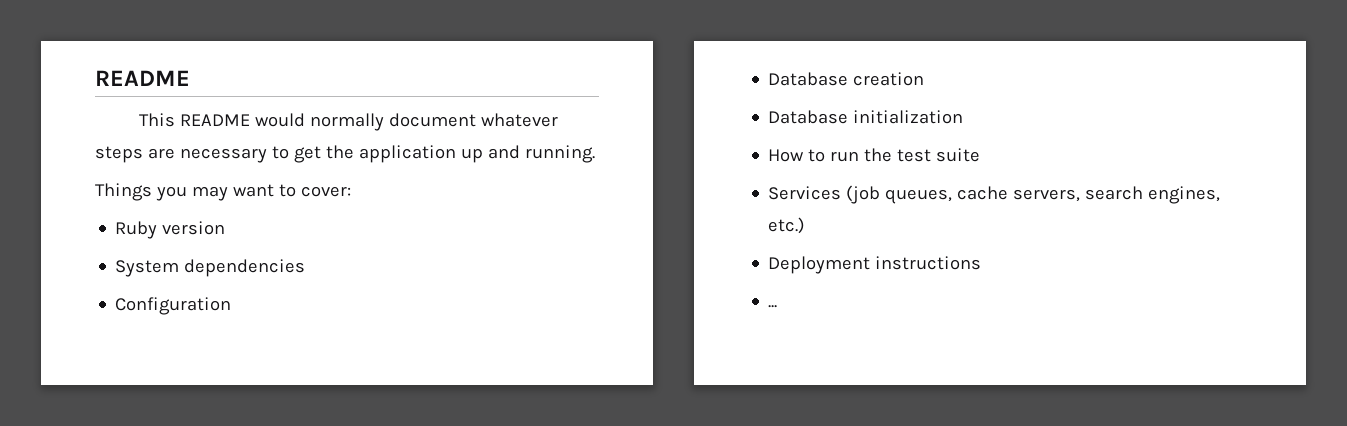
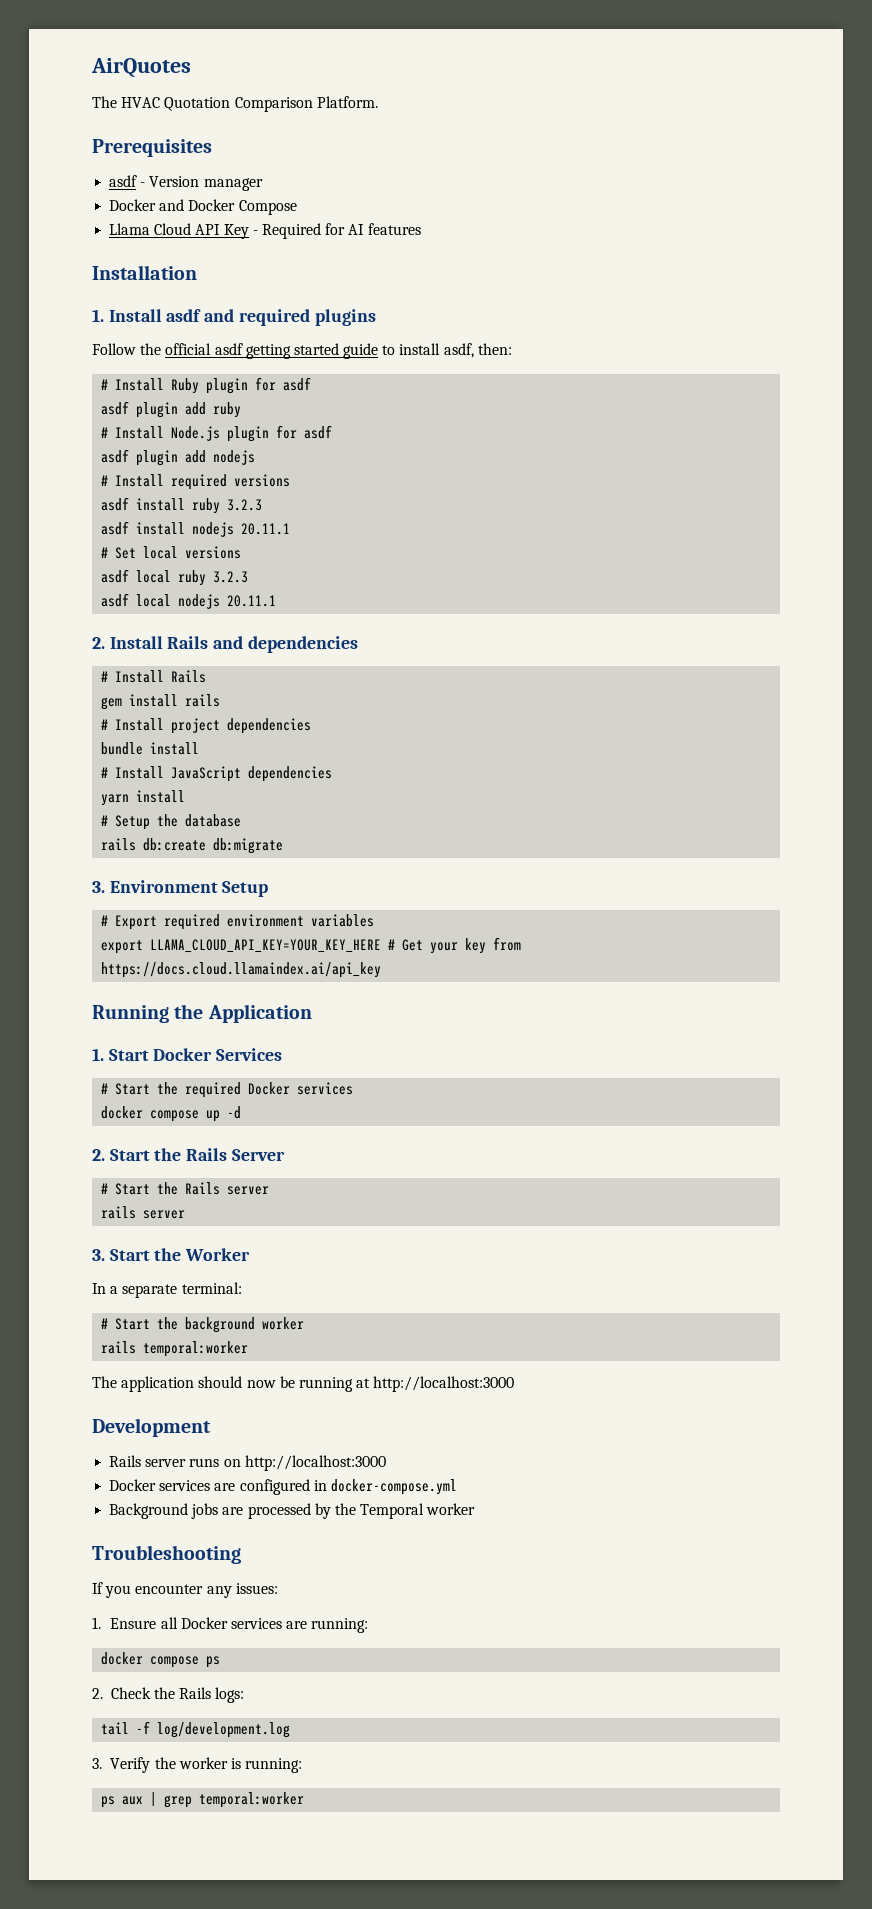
[95,70,190,86] [138,113,558,131] [95,145,595,163] [95,183,351,201] [115,221,226,239] [115,259,306,277] [115,297,232,315] [768,72,925,86] [768,110,964,124] [768,148,981,162] [768,185,1221,204] [768,217,806,234] [768,256,982,274] [768,305,778,308] README // This README would normally document whatever steps are necessary to get the application up and running. // Things you may want to cover: // Ruby version // System dependencies // Configuration // Database creation // Database initialization // How to run the test suite // Services (job queues, cache servers, search engines, etc.) // Deployment instructions // ... -> [91,58,191,78] [92,96,378,112] [92,139,212,157] [109,175,263,191] [109,199,297,215] [109,223,421,239] [92,265,197,280] [92,309,376,326] [92,343,512,359] [101,377,312,394] [101,401,242,418] [101,425,333,442] [101,449,256,466] [101,474,291,490] [101,497,263,514] [101,521,291,537] [101,546,242,559] [101,569,249,586] [101,593,277,609] [92,636,358,653] [101,670,207,683] [101,694,221,710] [101,718,312,734] [101,742,200,755] [101,766,333,782] [101,790,186,806] [101,814,242,830] [101,838,284,854] [92,880,269,897] [101,914,375,930] [101,937,522,954] [101,962,382,978] [92,1004,312,1023] [92,1048,283,1061] [101,1082,354,1098] [101,1106,242,1122] [92,1148,285,1161] [101,1182,270,1195] [101,1206,186,1219] [92,1248,251,1261] [92,1282,242,1298] [101,1317,305,1333] [101,1341,249,1357] [92,1376,515,1392] [92,1418,211,1437] [109,1455,386,1471] [109,1479,457,1495] [109,1503,476,1519] [92,1545,241,1564] [92,1582,278,1598] [92,1617,369,1633] [101,1652,221,1668] [92,1687,245,1703] [101,1721,291,1738] [92,1757,303,1773] [101,1792,305,1808] AirQuotes // The HVAC Quotation Comparison Platform. // Prerequisites // asdf - Version manager // Docker and Docker Compose // Llama Cloud API Key - Required for AI features // Installation // 1. Install asdf and required plugins // Follow the official asdf getting started guide to install asdf, then: // # Install Ruby plugin for asdf // asdf plugin add ruby // # Install Node.js plugin for asdf // asdf plugin add nodejs // # Install required versions // asdf install ruby 3.2.3 // asdf install nodejs 20.11.1 // # Set local versions // asdf local ruby 3.2.3 // asdf local nodejs 20.11.1 // 2. Install Rails and dependencies // # Install Rails // gem install rails // # Install project dependencies // bundle install // # Install JavaScript dependencies // yarn install // # Setup the database // rails db:create db:migrate // 3. Environment Setup // # Export required environment variables // export LLAMA_CLOUD_API_KEY=YOUR_KEY_HERE # Get your key from https://docs.cloud.llamaindex.ai/api_key // Running the Application // 1. Start Docker Services // # Start the required Docker services // docker compose up -d // 2. Start the Rails Server // # Start the Rails server // rails server // 3. Start the Worker // In a separate terminal: // # Start the background worker // rails temporal:worker // The application should now be running at http://localhost:3000 // Development // Rails server runs on http://localhost:3000 // Docker services are configured in docker-compose.yml // Background jobs are processed by the Temporal worker // Troubleshooting // If you encounter any issues: // 1. Ensure all Docker services are running: // docker compose ps // 2. Check the Rails logs: // tail -f log/development.log // 3. Verify the worker is running: // ps aux | grep temporal:worker

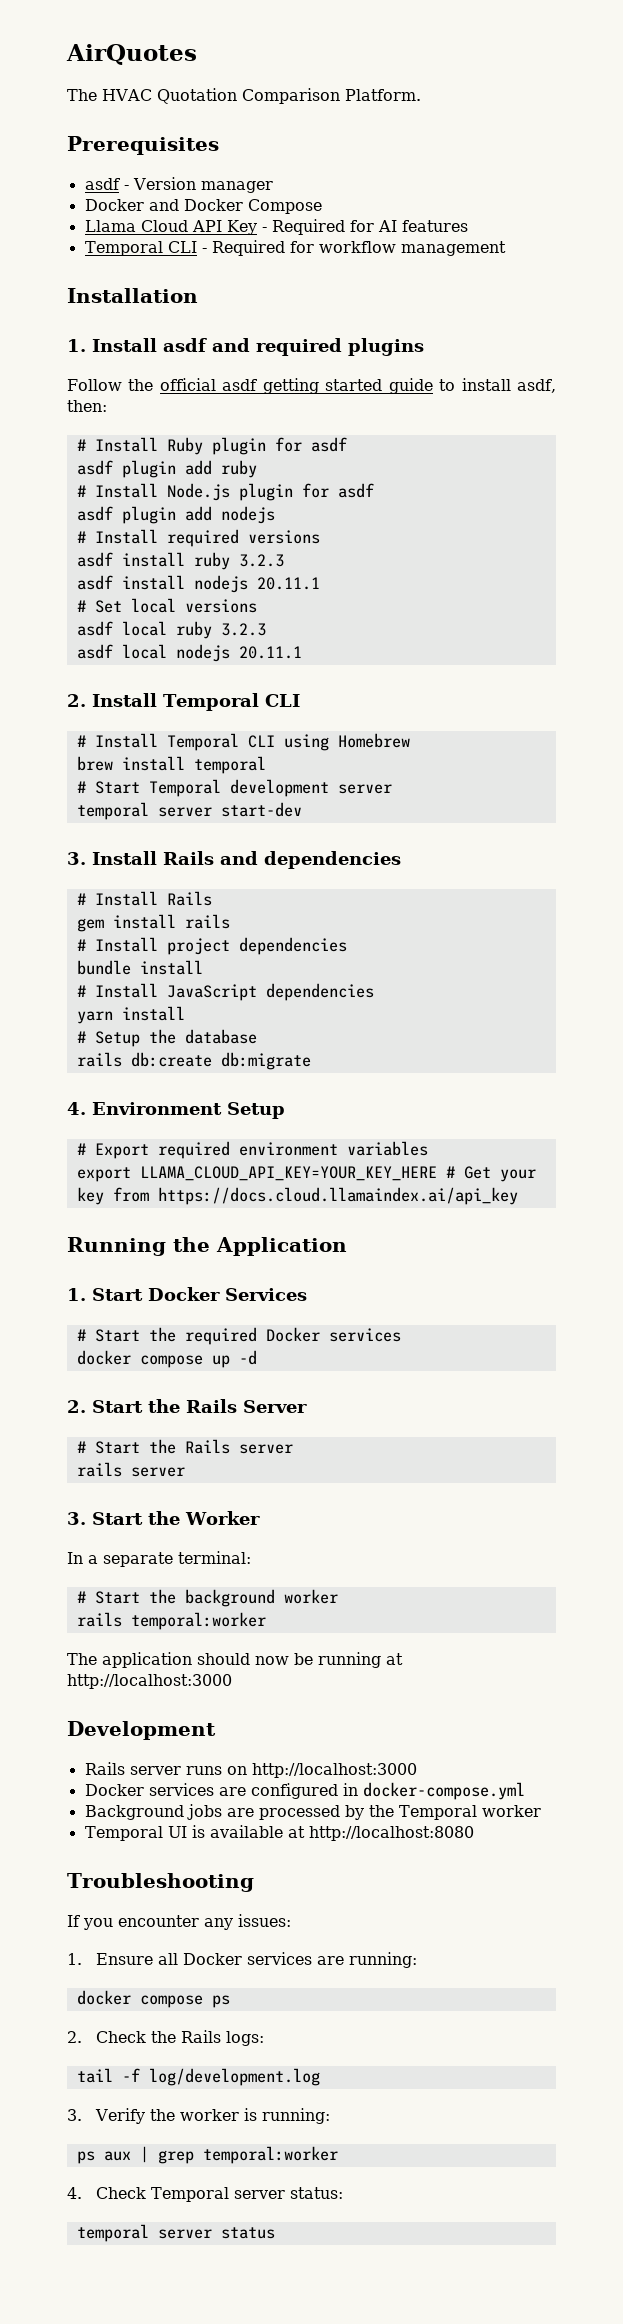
(421, 229) none -> [84,240,506,256] // Temporal CLI - Required for workflow management
(163, 642) none -> [163,693,300,711] [76,733,410,751] [76,756,266,774] [76,779,392,797] [76,802,302,820] [67,851,157,865] Temporal CLI // # Install Temporal CLI using Homebrew // brew install temporal // # Start Temporal development server // temporal server start-dev // 3. Install
[92,881,105,893] 3. -> [67,1102,86,1115] 4.
(476, 1509) none -> [84,1825,474,1841] // Temporal UI is available at http://localhost:8080
(305, 1800) none -> [67,2187,343,2202] [76,2224,275,2242] // 4. Check Temporal server status: // temporal server status

